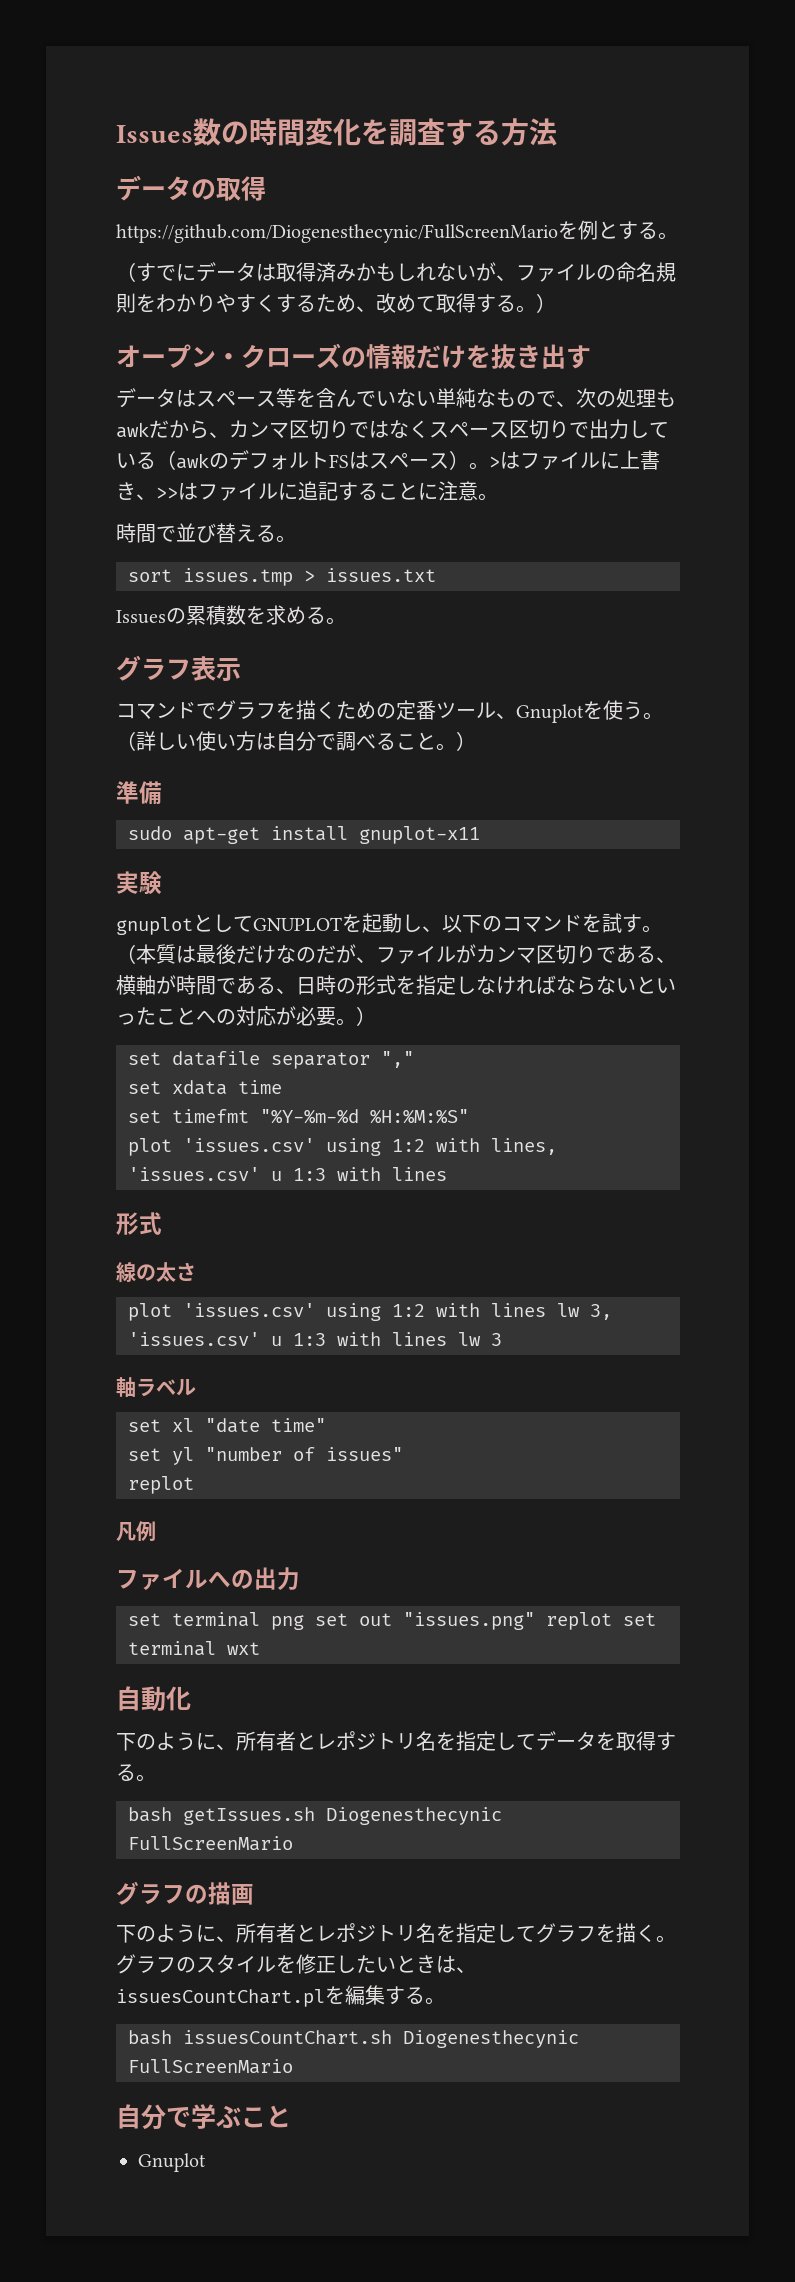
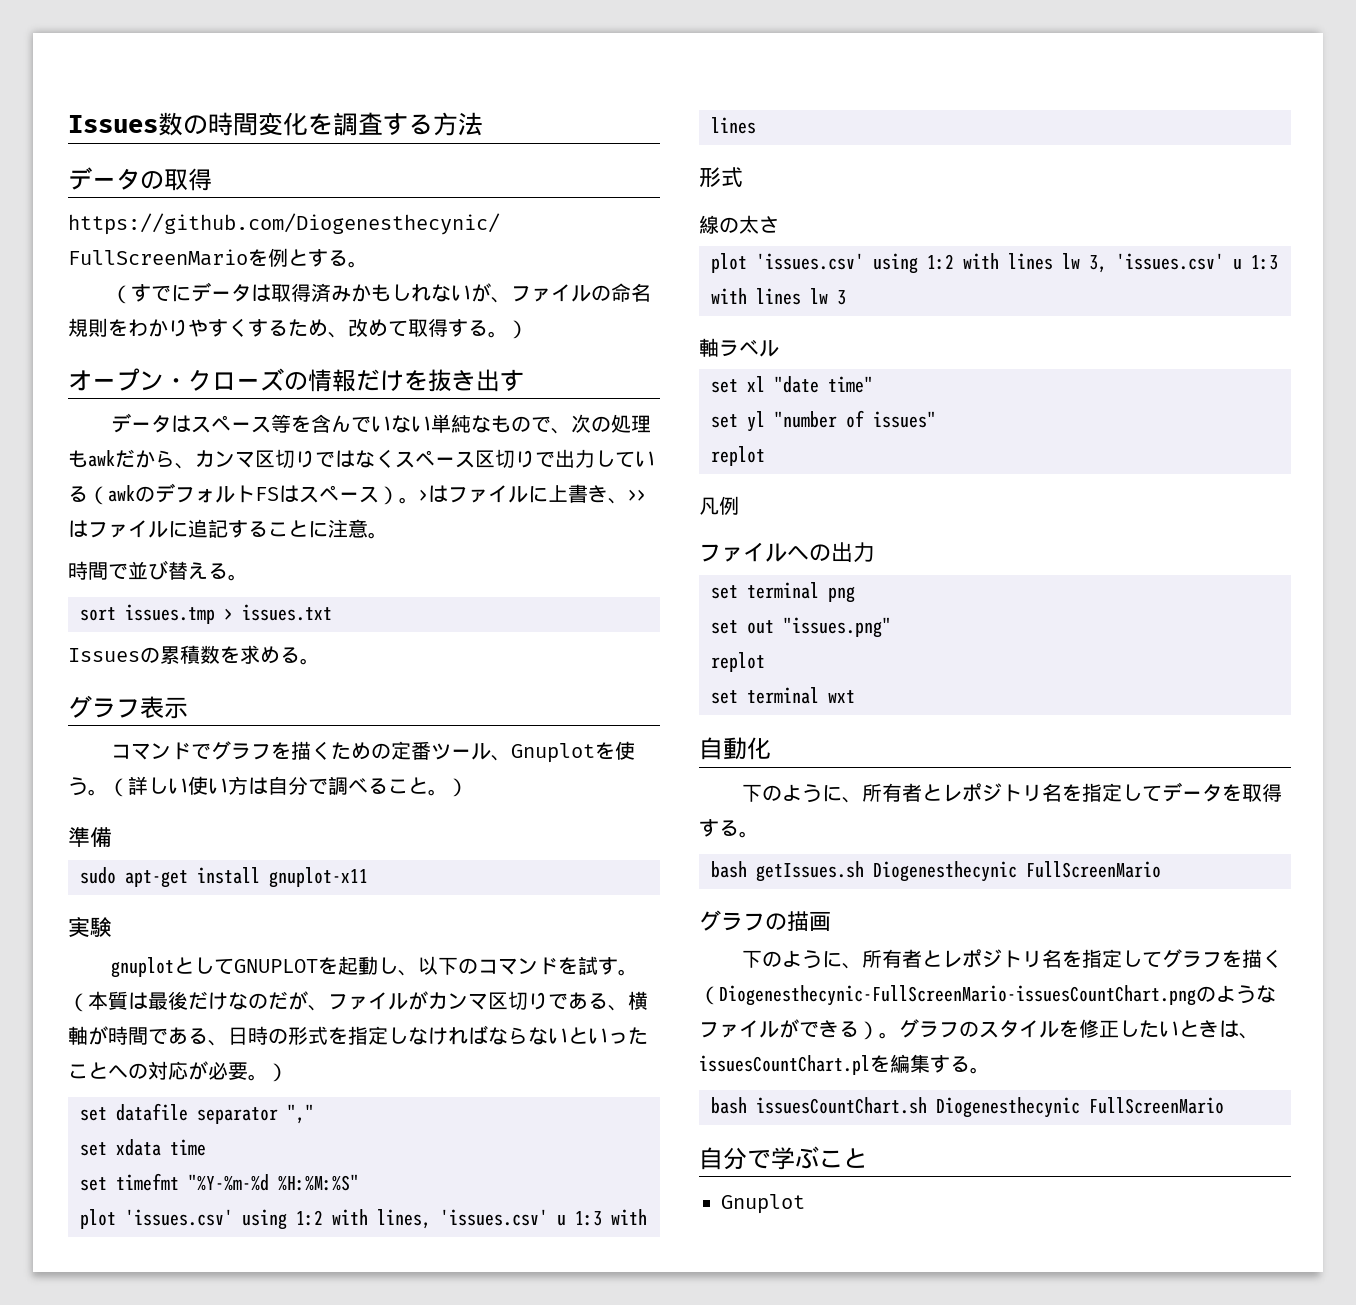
(304, 1622) none -> (855, 594) //
[546,1612,612,1630] replot -> [711,652,765,672] // replot //
(656, 1933) none -> [699,985,1276,1006] [699,1019,879,1040] （Diogenesthecynic-FullScreenMario-issuesCountChart.pngのようなファイルができる）

